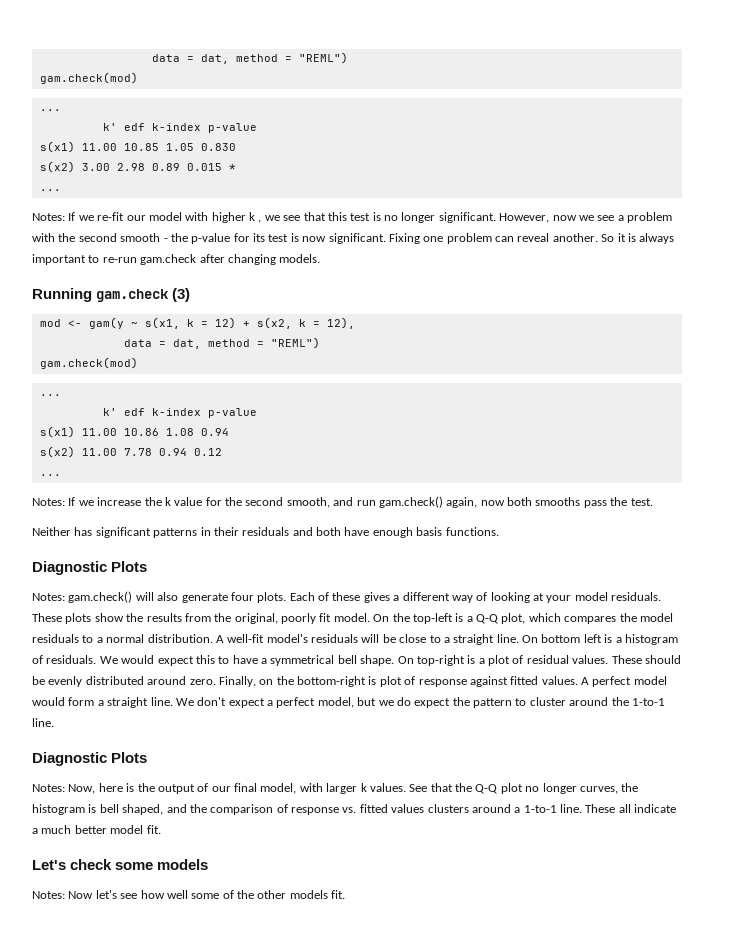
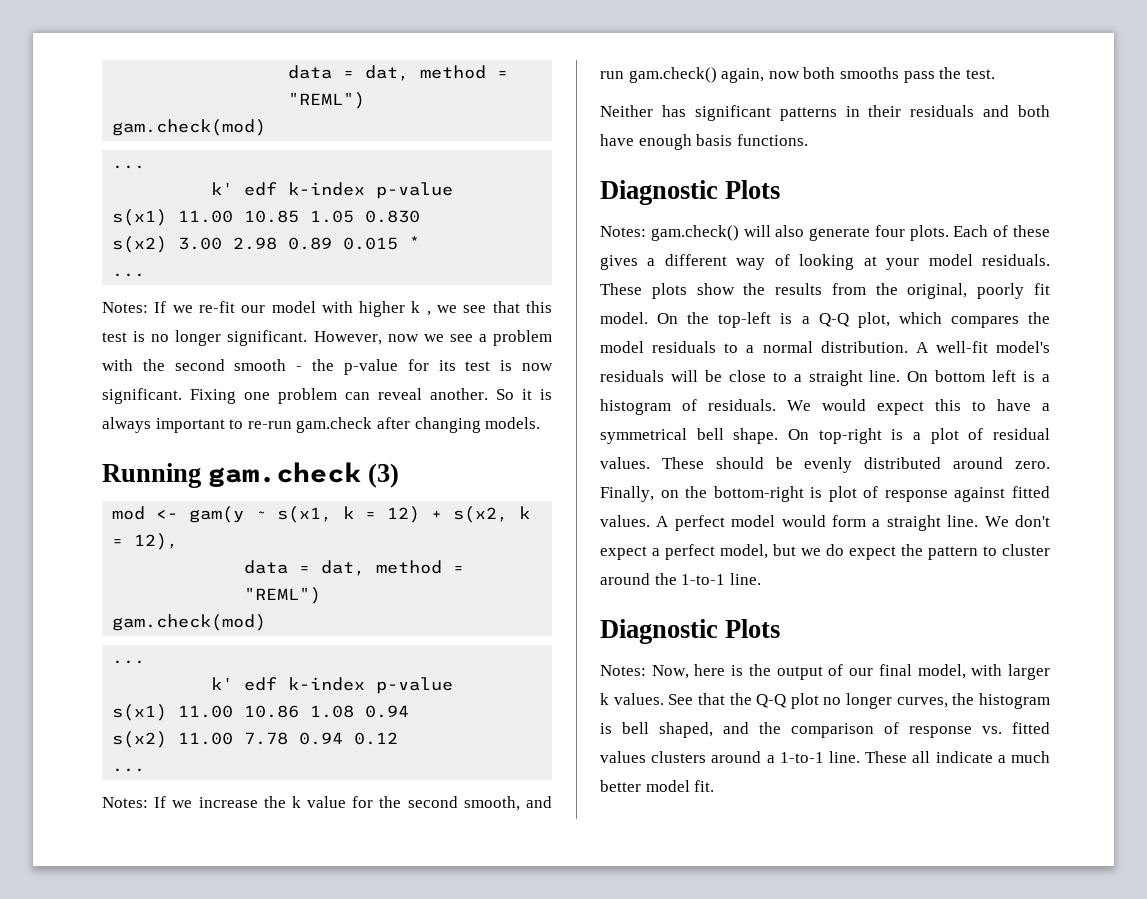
[32,859,209,870] [32,890,346,899] // Let's check some models // Notes: Now let's see how well some of the other models fit. -> (715, 786) none

